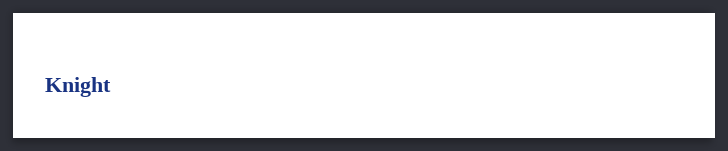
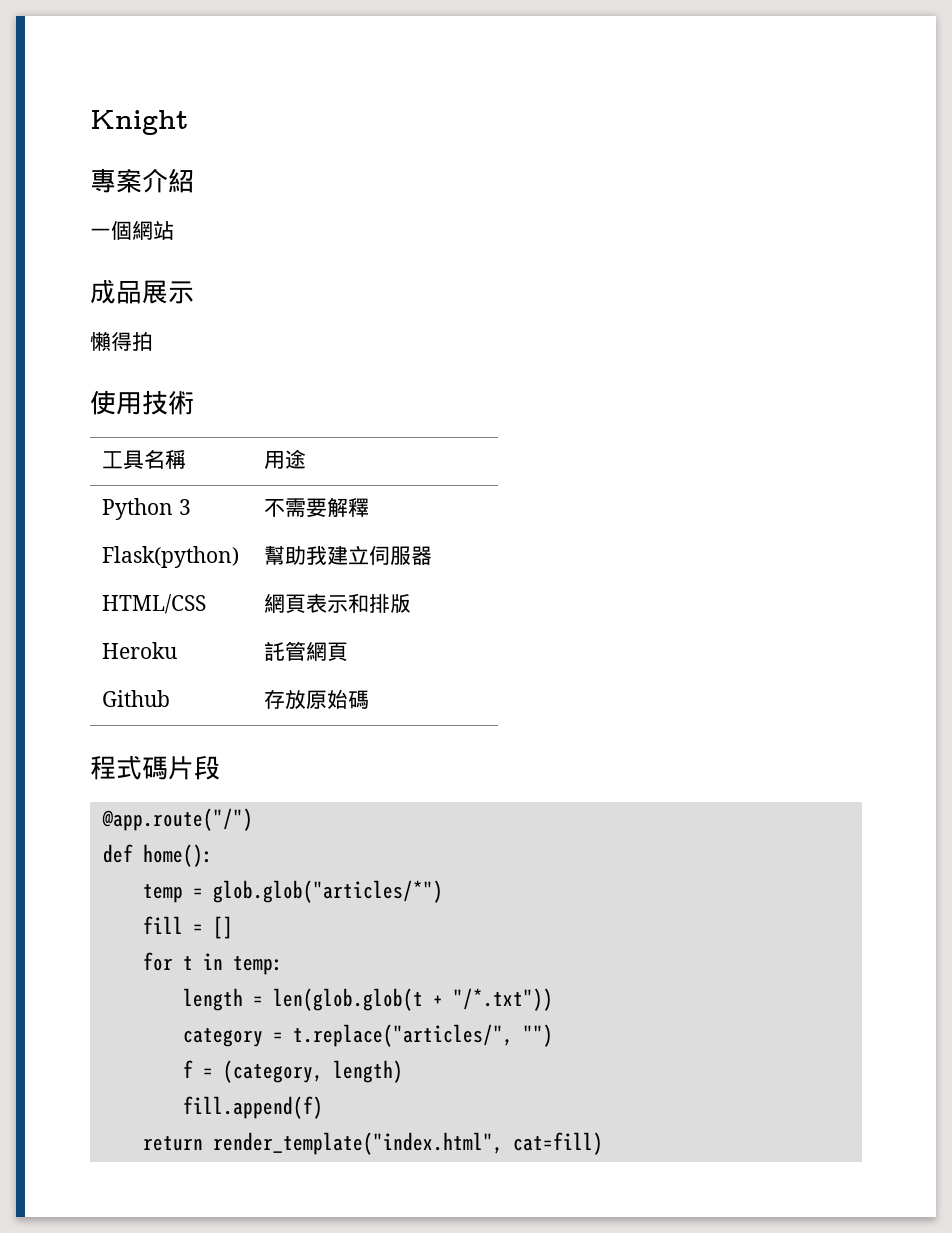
(111, 87) none -> [90,168,194,193] [90,221,174,240] [90,279,194,304] [90,331,153,352] [90,390,194,415] [102,449,187,470] [264,449,307,469] [102,498,192,520] [264,497,370,517] [102,546,240,568] [264,545,433,565] [102,594,207,614] [264,593,412,613] [102,642,178,659] [264,641,349,661] [102,690,171,707] [264,689,370,709] [90,755,220,780] [101,808,253,831] [102,844,213,867] [142,880,443,903] [142,916,233,939] [142,952,283,975] [182,988,553,1011] [182,1024,553,1047] [182,1060,403,1083] [182,1096,323,1119] [142,1132,603,1155] // 專案介紹 // 一個網站 // 成品展示 // 懶得拍 // 使用技術 // 工具名稱 | 用途 // Python 3 | 不需要解釋 // Flask(python) | 幫助我建立伺服器 // HTML/CSS | 網頁表示和排版 // Heroku | 託管網頁 // Github | 存放原始碼 // 程式碼片段 // @app.route("/") // def home(): // temp = glob.glob("articles/*") // fill = [] // for t in temp: // length = len(glob.glob(t + "/*.txt")) // category = t.replace("articles/", "") // f = (category, length) // fill.append(f) // return render_template("index.html", cat=fill)

